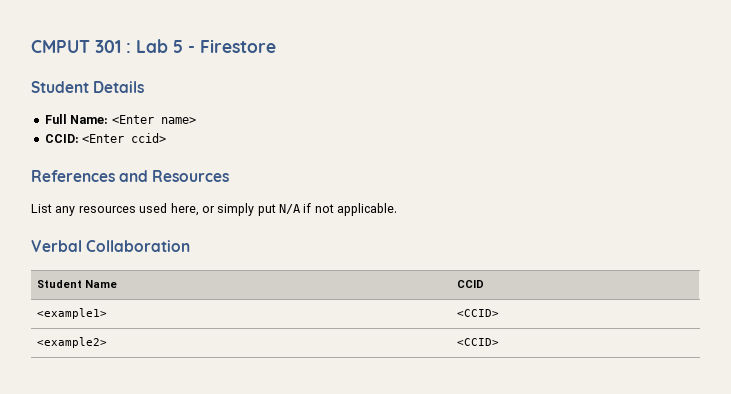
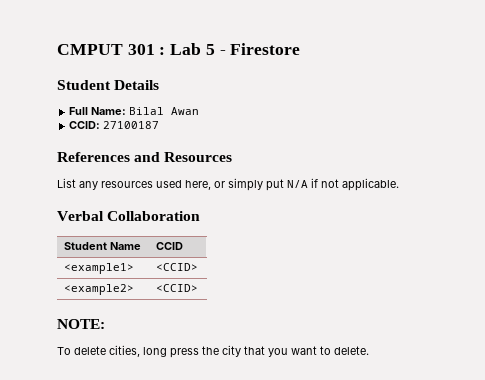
[111,115,196,124] <Enter name> -> [129,107,200,115] Bilal Awan
[82,133,167,143] <Enter ccid> -> [103,121,160,129] 27100187
(500, 342) none -> [57,319,105,329] [57,345,369,358] // NOTE: // To delete cities, long press the city that you want to delete.

